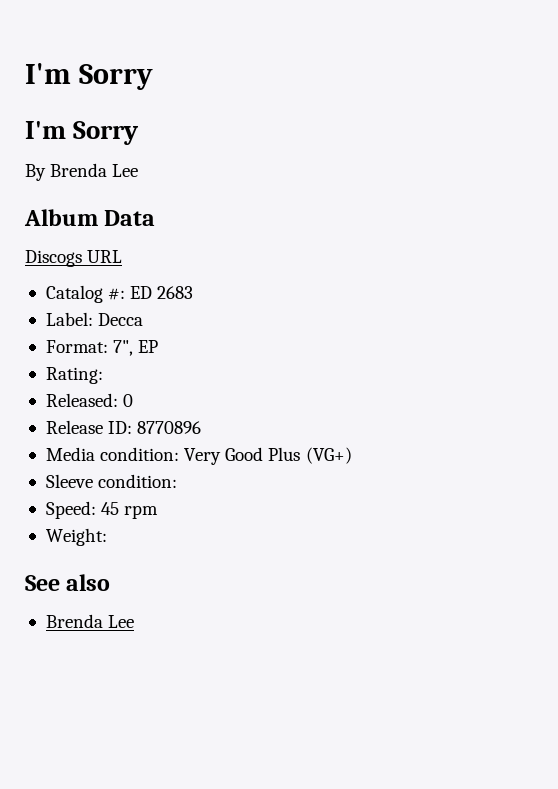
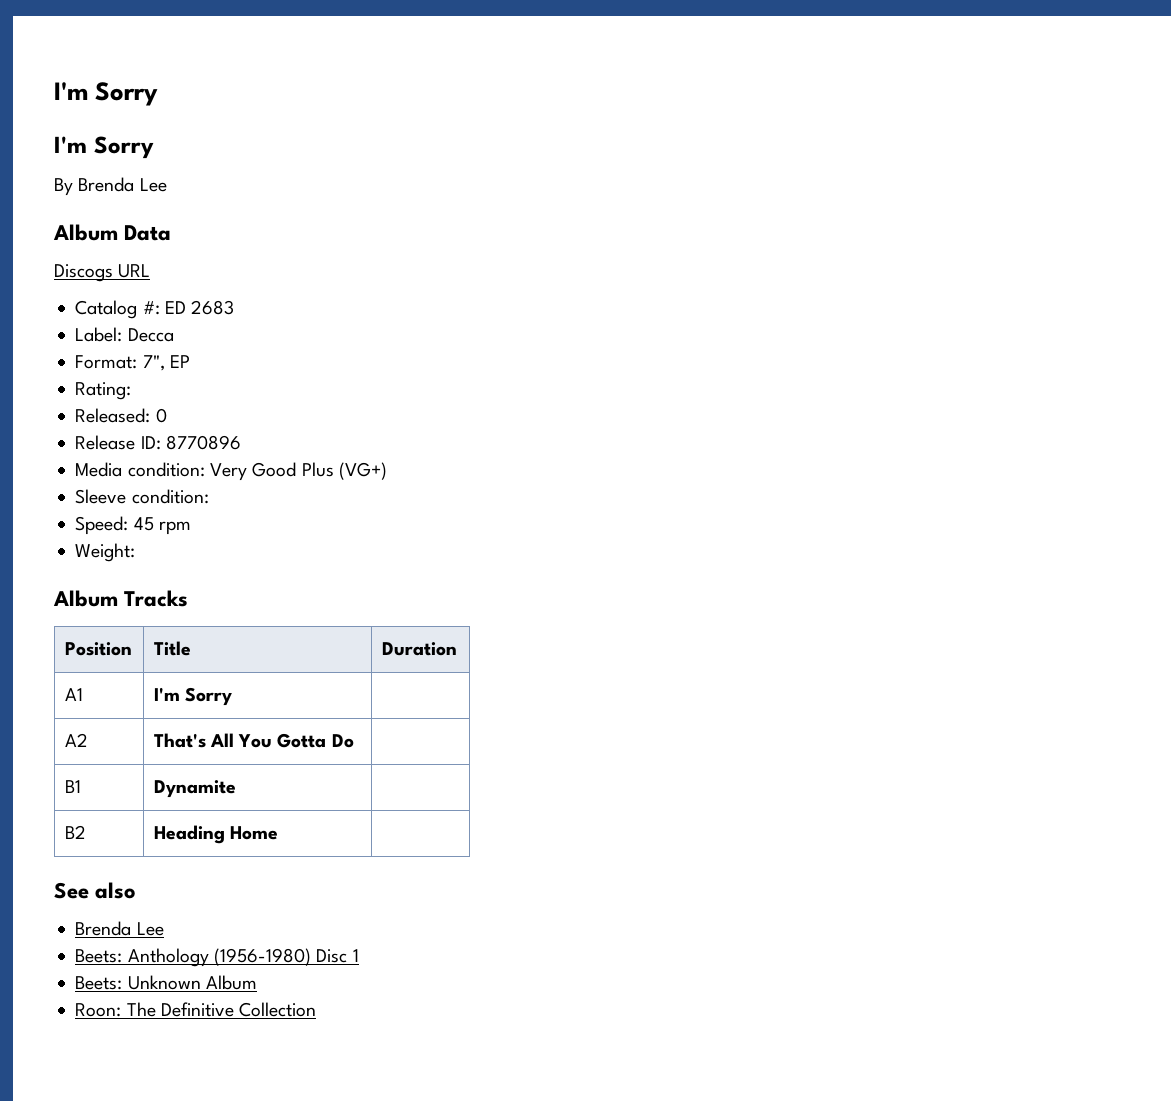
[25,574,111,591] [45,614,135,628] See also // Brenda Lee -> [53,590,189,607] [64,642,132,656] [153,641,191,656] [381,642,457,656] [64,688,83,701] [153,687,232,706] [64,733,88,747] [153,733,354,748] [64,780,81,793] [153,780,236,798] [64,825,86,839] [153,825,278,844] [54,882,137,899] [75,921,164,936] [75,948,359,967] [75,975,257,990] [75,1002,317,1017] Album Tracks // Position | Title | Duration // A1 | I'm Sorry | // A2 | That's All You Gotta Do | // B1 | Dynamite | // B2 | Heading Home | // See also // Brenda Lee // Beets: Anthology (1956-1980) Disc 1 // Beets: Unknown Album // Roon: The Definitive Collection

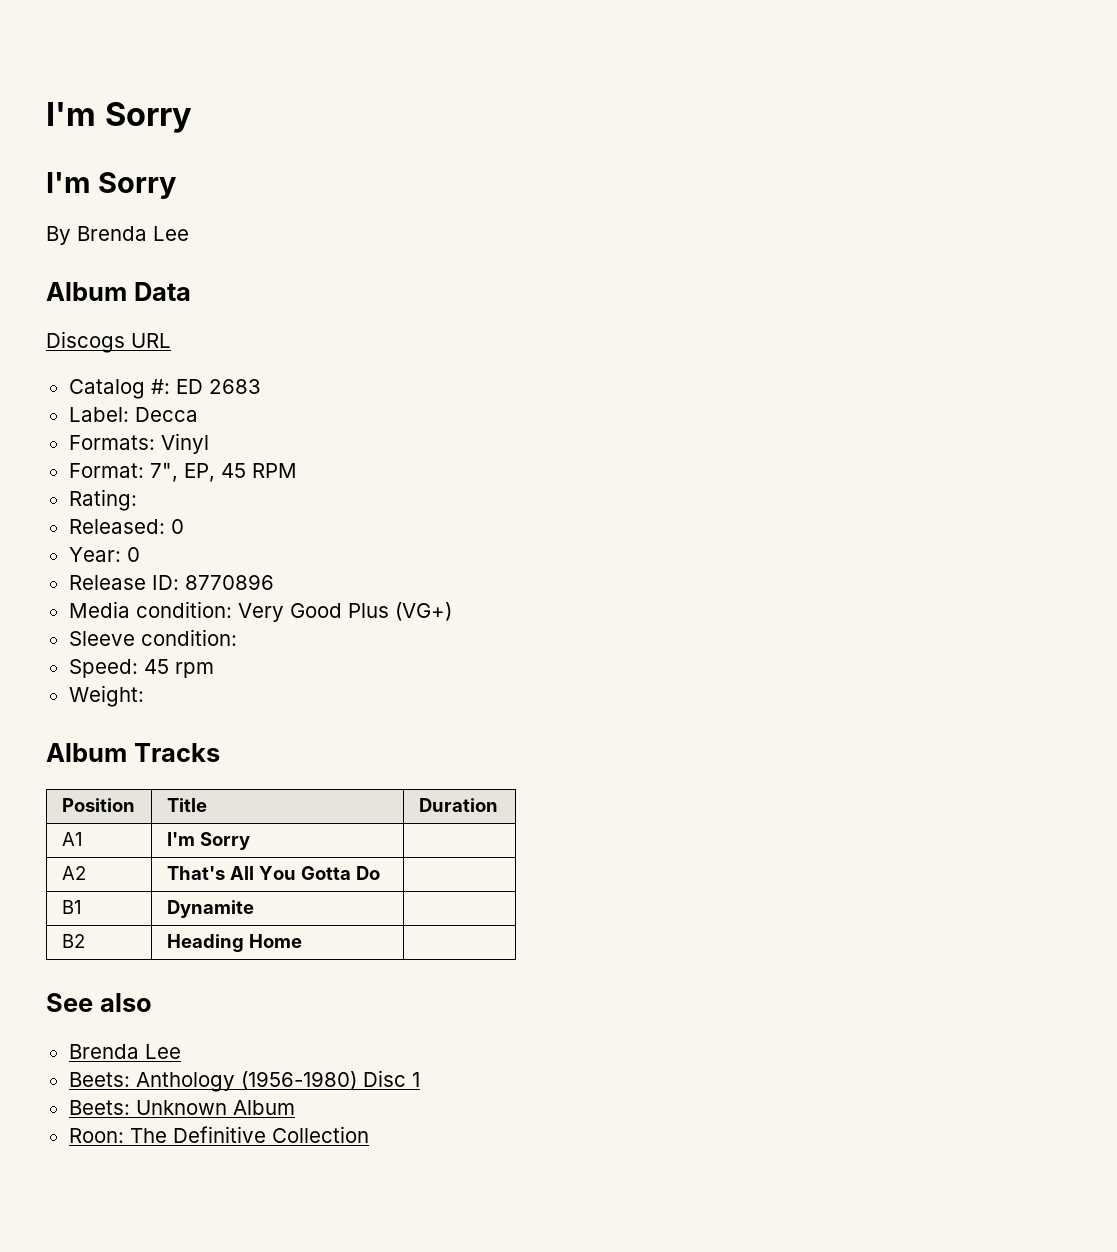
(174, 335) none -> [68,433,209,454] // Formats: Vinyl
[169,355,190,368] EP -> [183,463,297,482] EP, 45 RPM
(167, 415) none -> [68,547,140,562] // Year: 0

